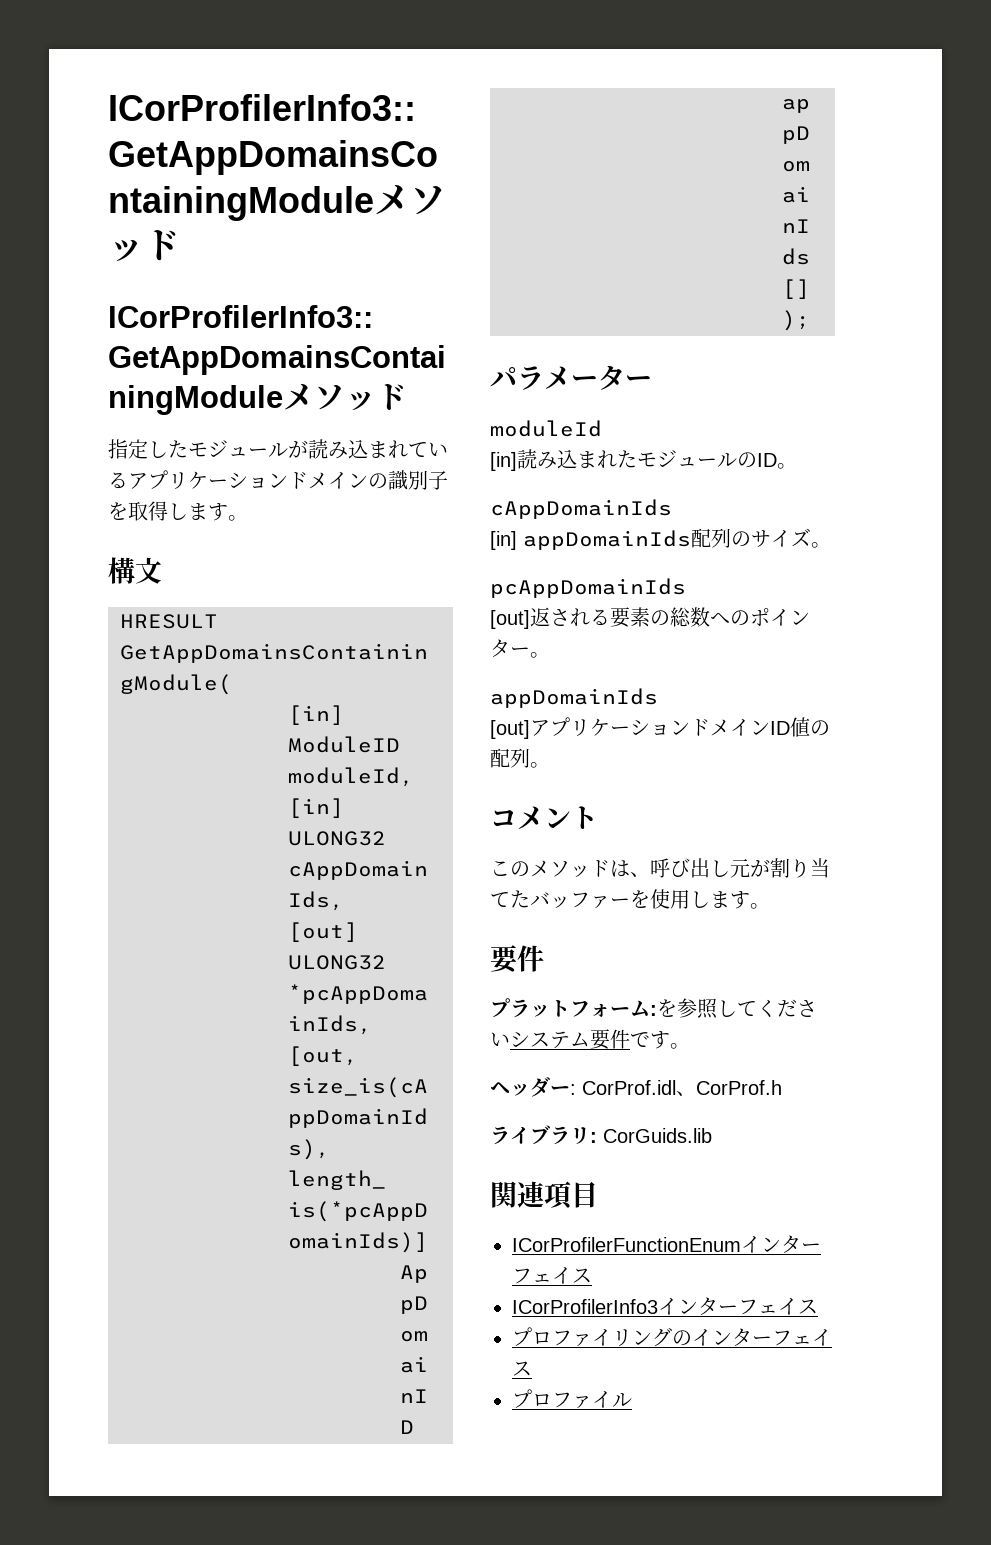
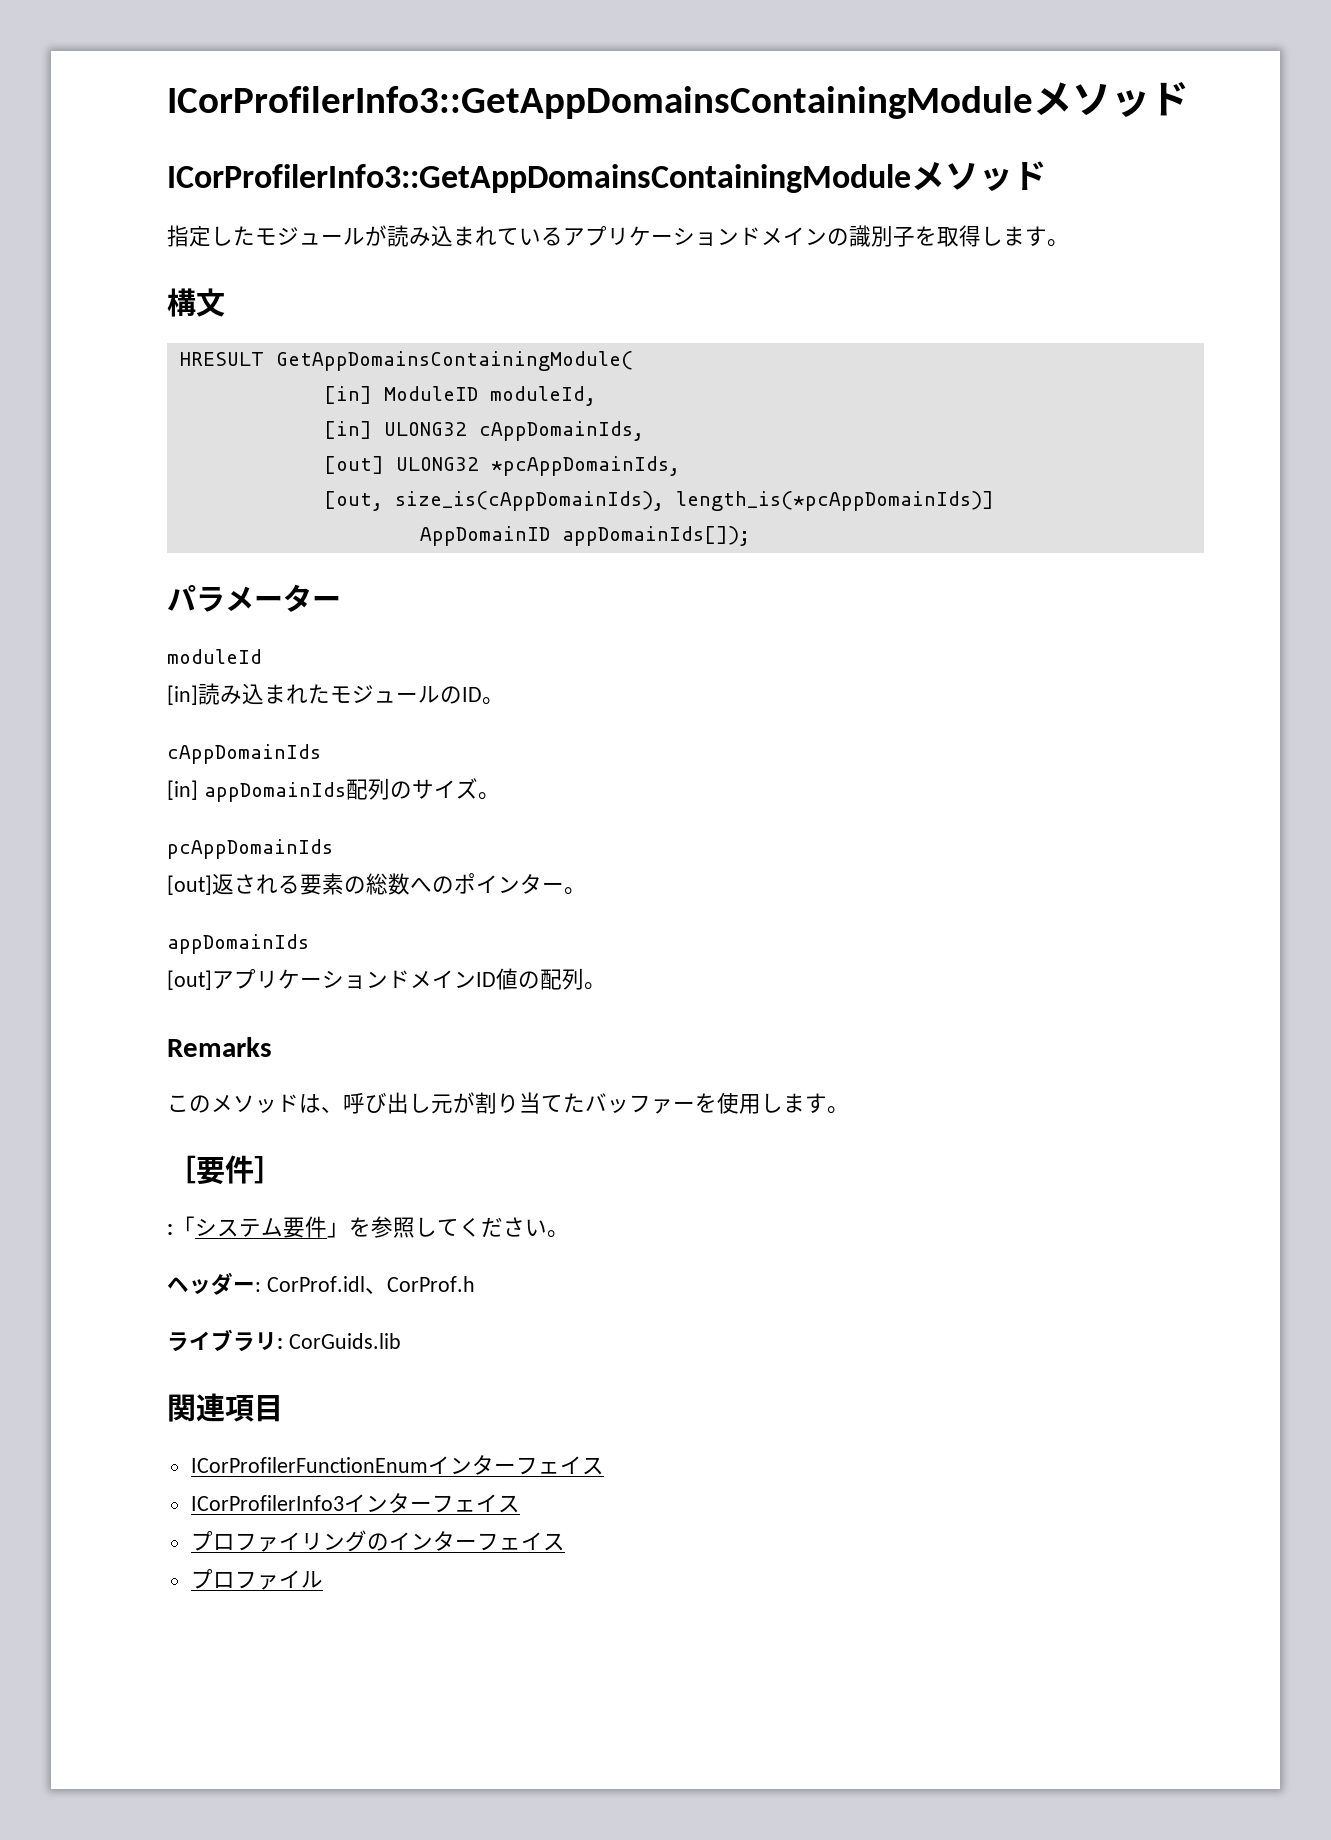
[490,806,598,829] コメント -> [167,1037,272,1057] Remarks
[490,945,544,973] [490,998,657,1018] 要件 // プラットフォーム: -> [167,1155,283,1185] [167,1216,349,1238] ［要件］ // :「システム要件」
[510,1029,670,1050] システム要件です -> (547, 1227) none

